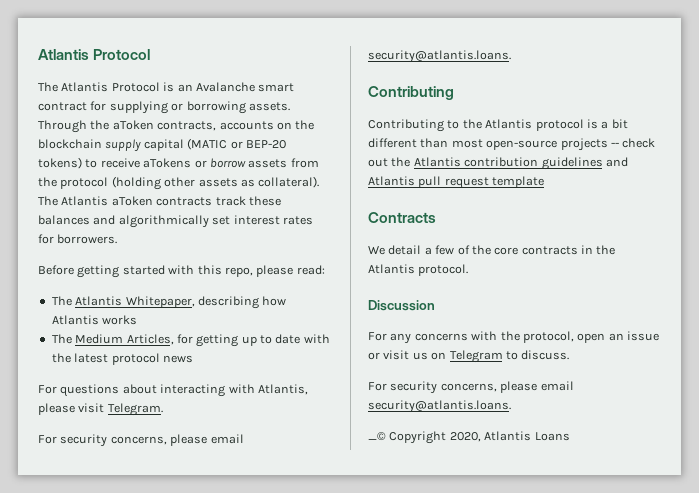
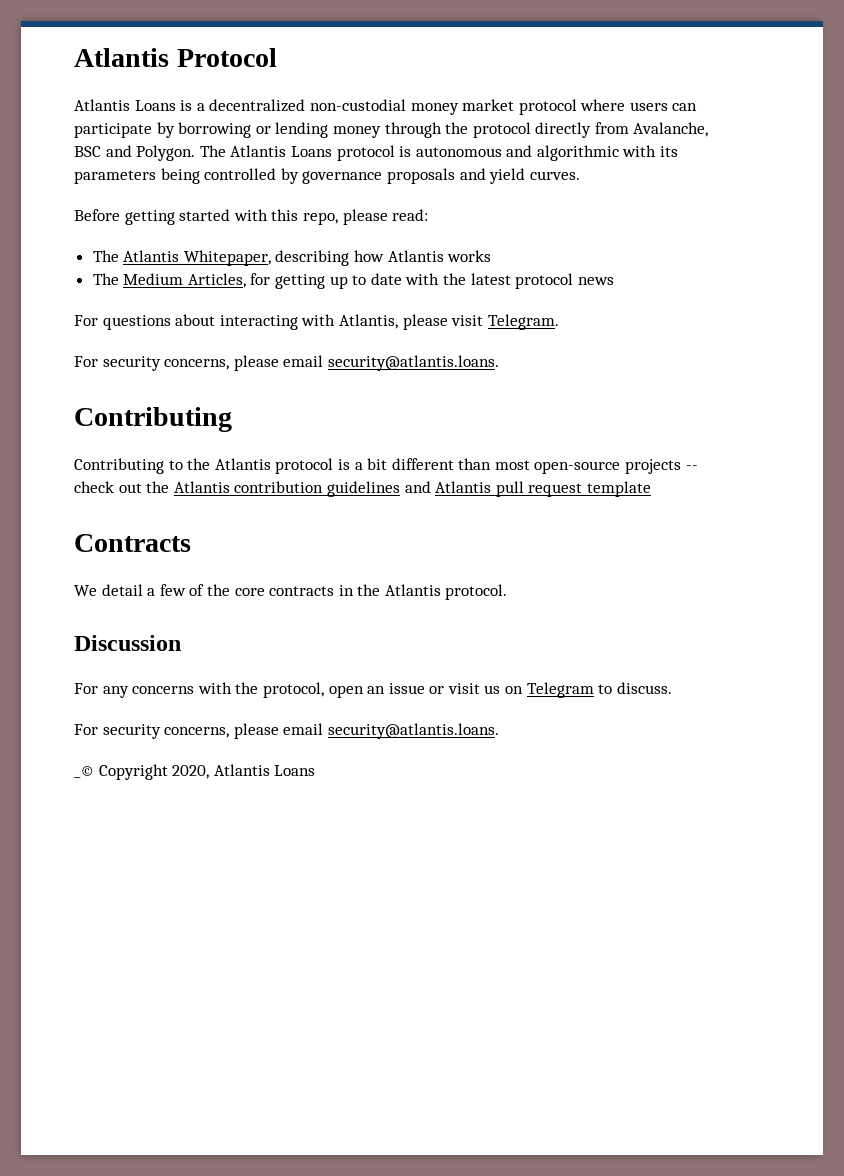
[38,82,295,92] [38,101,290,114] [38,120,315,133] [38,138,286,152] [38,157,319,169] [38,176,320,190] [38,196,281,206] [38,215,313,228] [38,234,118,244] The Atlantis Protocol is an Avalanche smart contract for supplying or borrowing assets. Through the aToken contracts, accounts on the blockchain supply capital (MATIC or BEP-20 tokens) to receive aTokens or borrow assets from the protocol (holding other assets as collateral). The Atlantis aToken contracts track these balances and algorithmically set interest rates for borrowers. -> [74,99,698,115] [74,122,709,138] [74,145,679,161] [74,168,580,184] Atlantis Loans is a decentralized non-custodial money market protocol where users can participate by borrowing or lending money through the protocol directly from Avalanche, BSC and Polygon. The Atlantis Loans protocol is autonomous and algorithmic with its parameters being controlled by governance proposals and yield curves.

